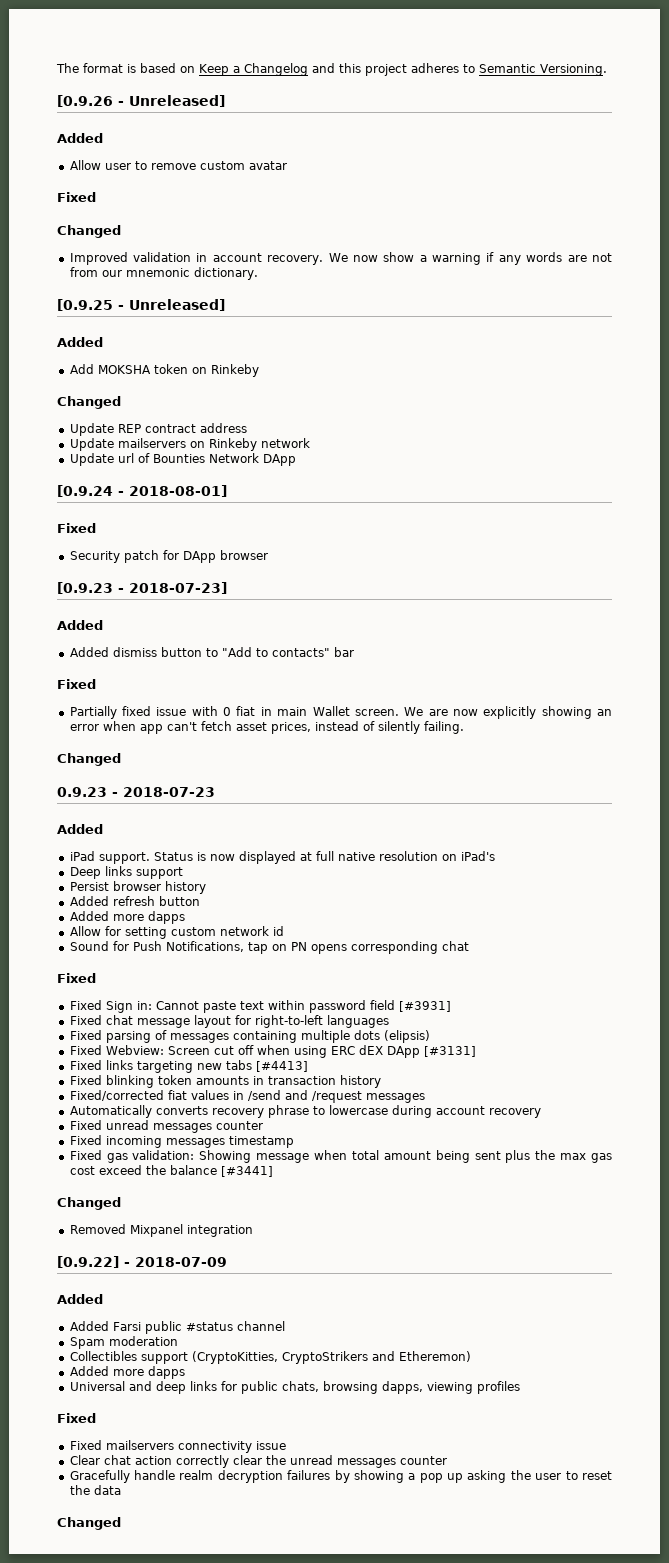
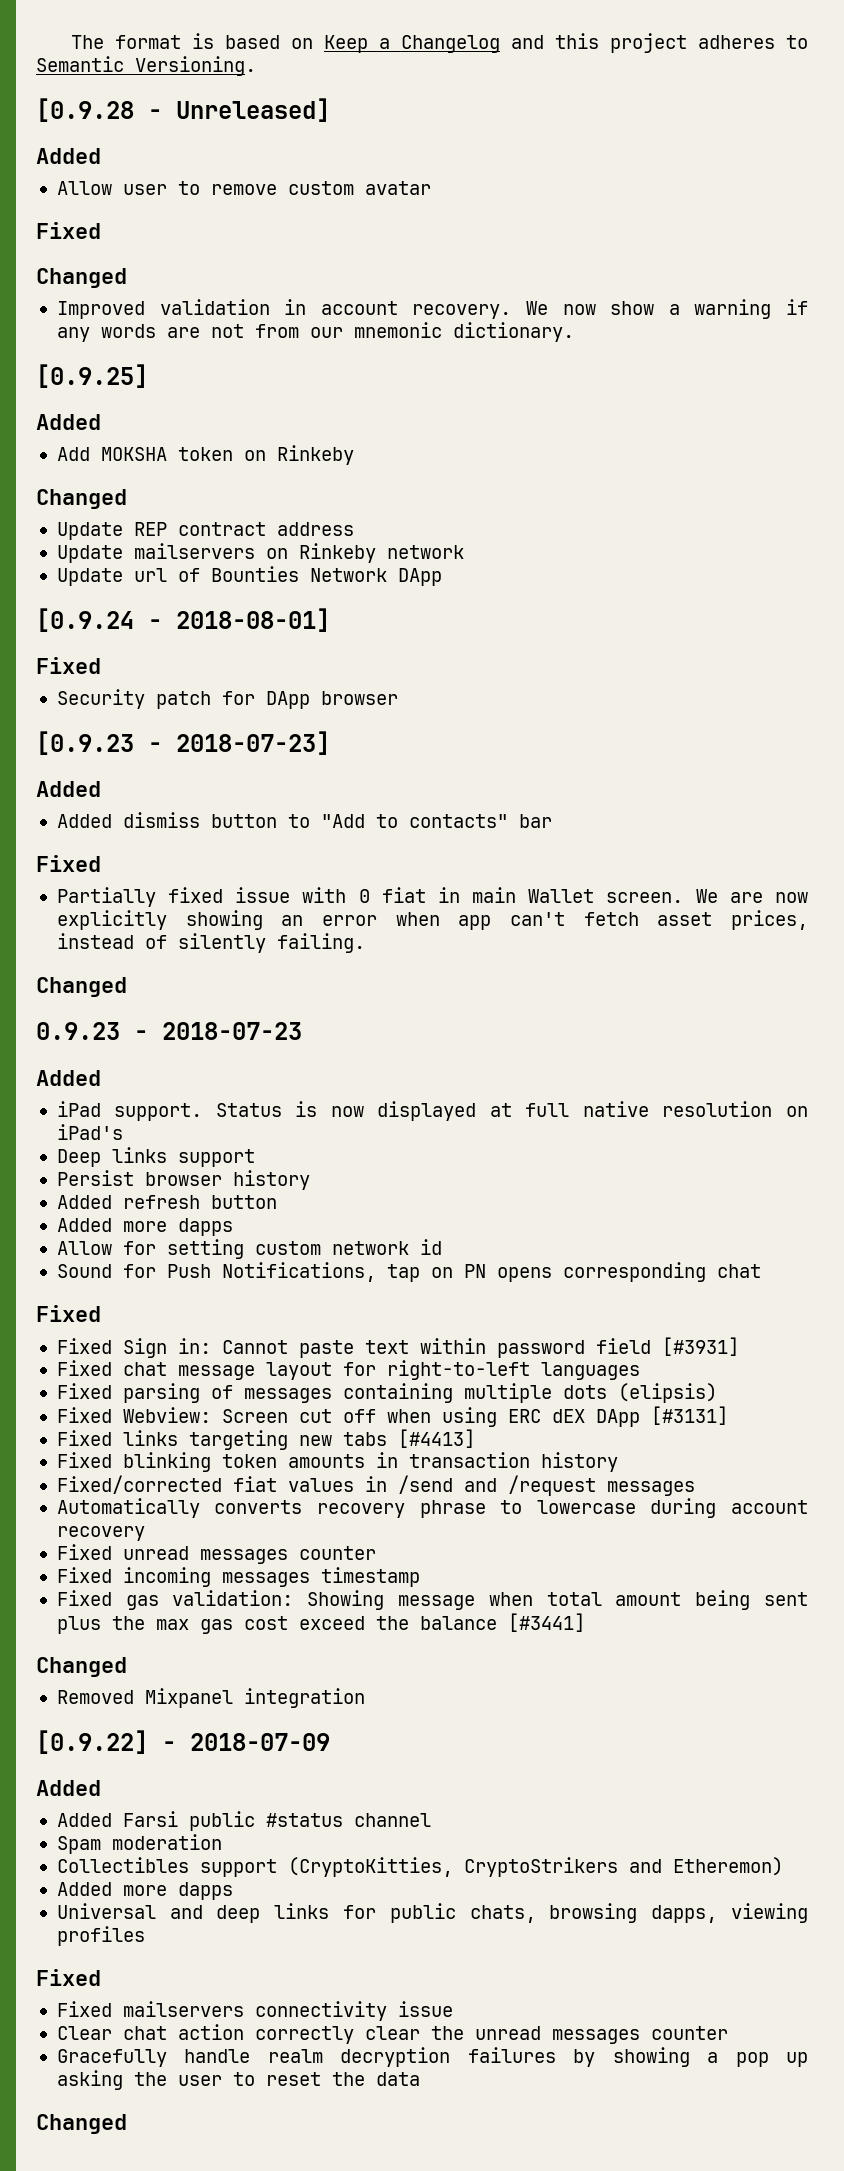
[57,95,113,107] [0.9.26 -> [36,98,134,122] [0.9.28
[57,299,225,311] [0.9.25 - Unreleased] -> [36,364,148,388] [0.9.25]

